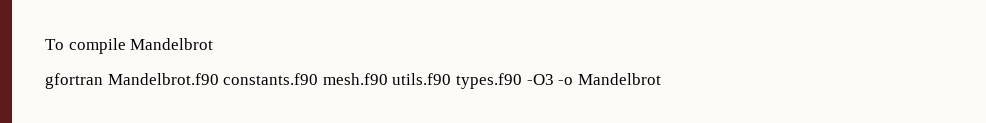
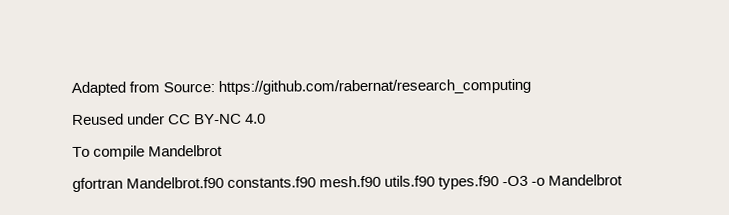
(45, 44) none -> [71,78,532,96] [72,113,267,125] Adapted from Source: https://github.com/rabernat/research_computing // Reused under CC BY-NC 4.0 //

